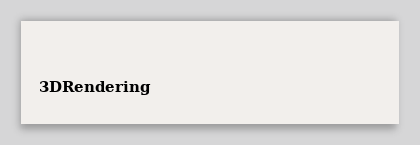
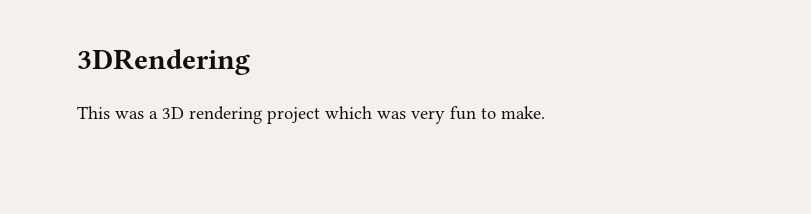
(151, 88) none -> [77,106,545,124] // This was a 3D rendering project which was very fun to make.

